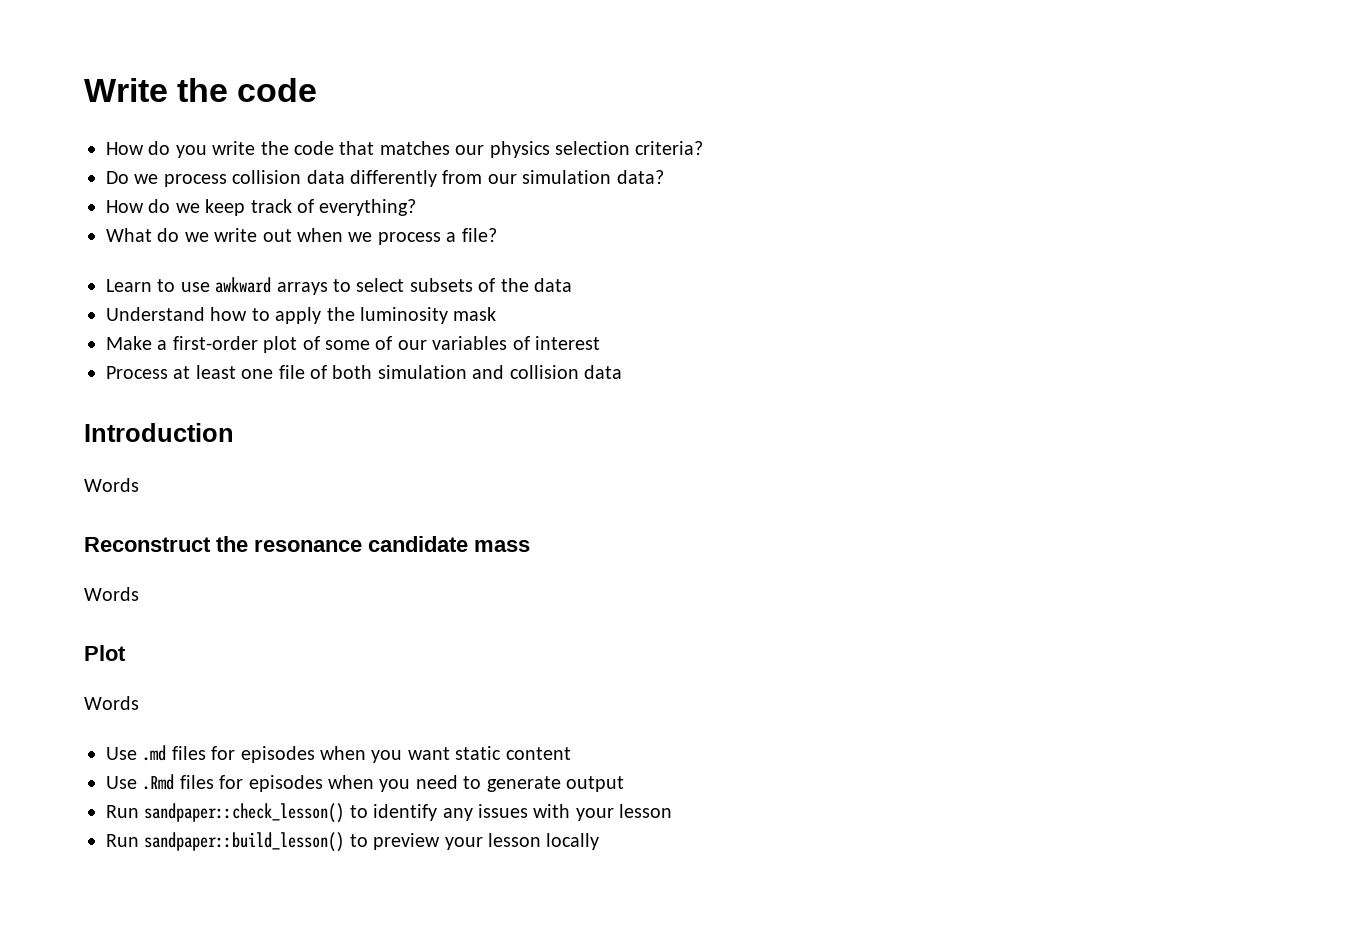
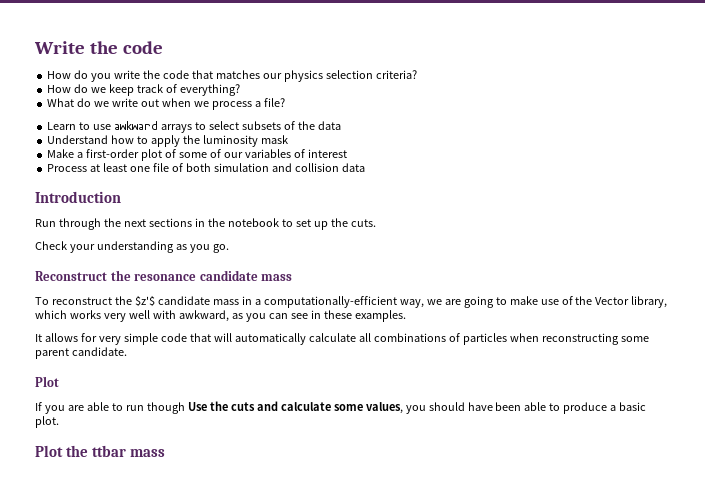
[106,170,664,187] // Do we process collision data differently from our simulation data? -> (417, 74) none
[84,478,139,492] Words -> [35,218,376,230] [35,241,229,253] Run through the next sections in the notebook to set up the cuts. // Check your understanding as you go.
[84,587,139,601] [84,645,126,661] [84,696,139,710] [106,745,571,763] [106,774,624,792] [106,803,673,823] [106,832,600,852] Words // Plot // Words // Use .md files for episodes when you want static content // Use .Rmd files for episodes when you need to generate output // Run sandpaper::check_lesson() to identify any issues with your lesson // Run sandpaper::build_lesson() to preview your lesson locally -> [35,295,668,308] [35,310,406,322] [35,333,649,345] [35,347,127,359] [35,376,59,387] [35,401,647,414] [35,416,59,428] [35,445,166,457] To reconstruct the $z'$ candidate mass in a computationally-efficient way, we are going to make use of the Vector library, which works very well with awkward, as you can see in these examples. // It allows for very simple code that will automatically calculate all combinations of particles when reconstructing some parent candidate. // Plot // If you are able to run though Use the cuts and calculate some values, you should have been able to produce a basic plot. // Plot the ttbar mass

